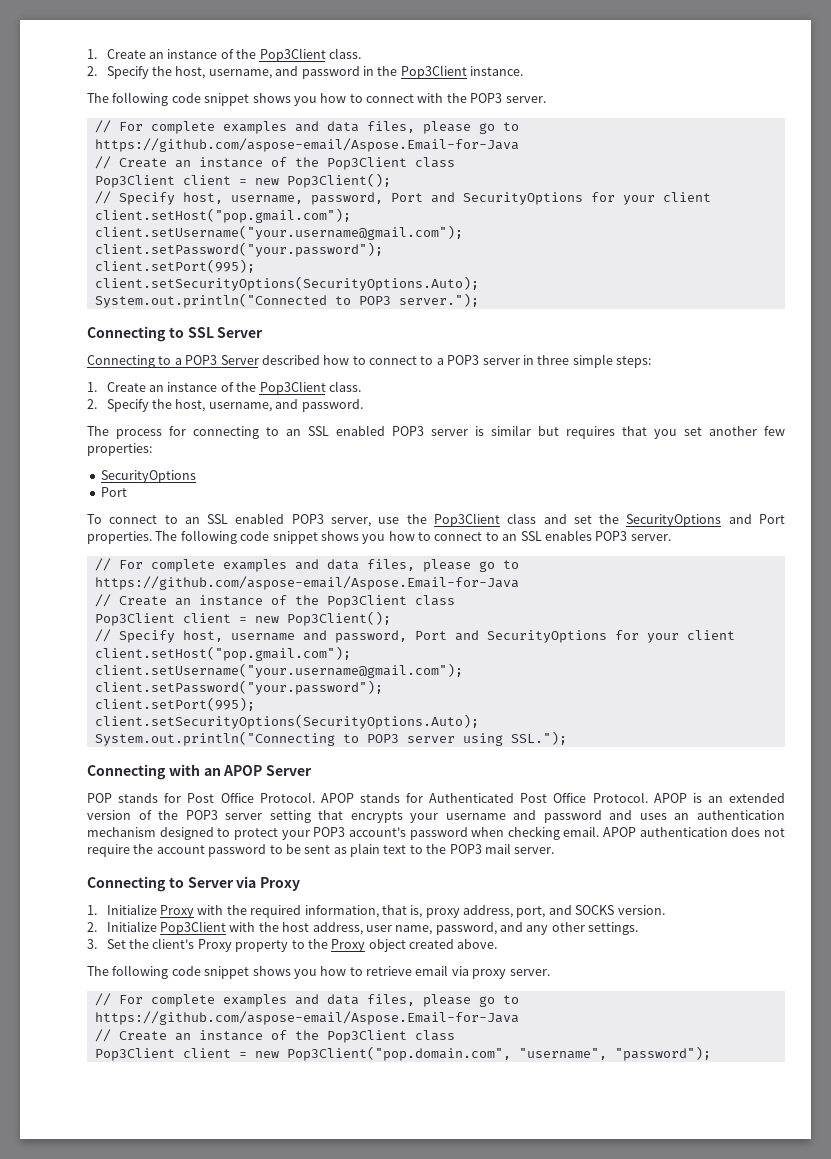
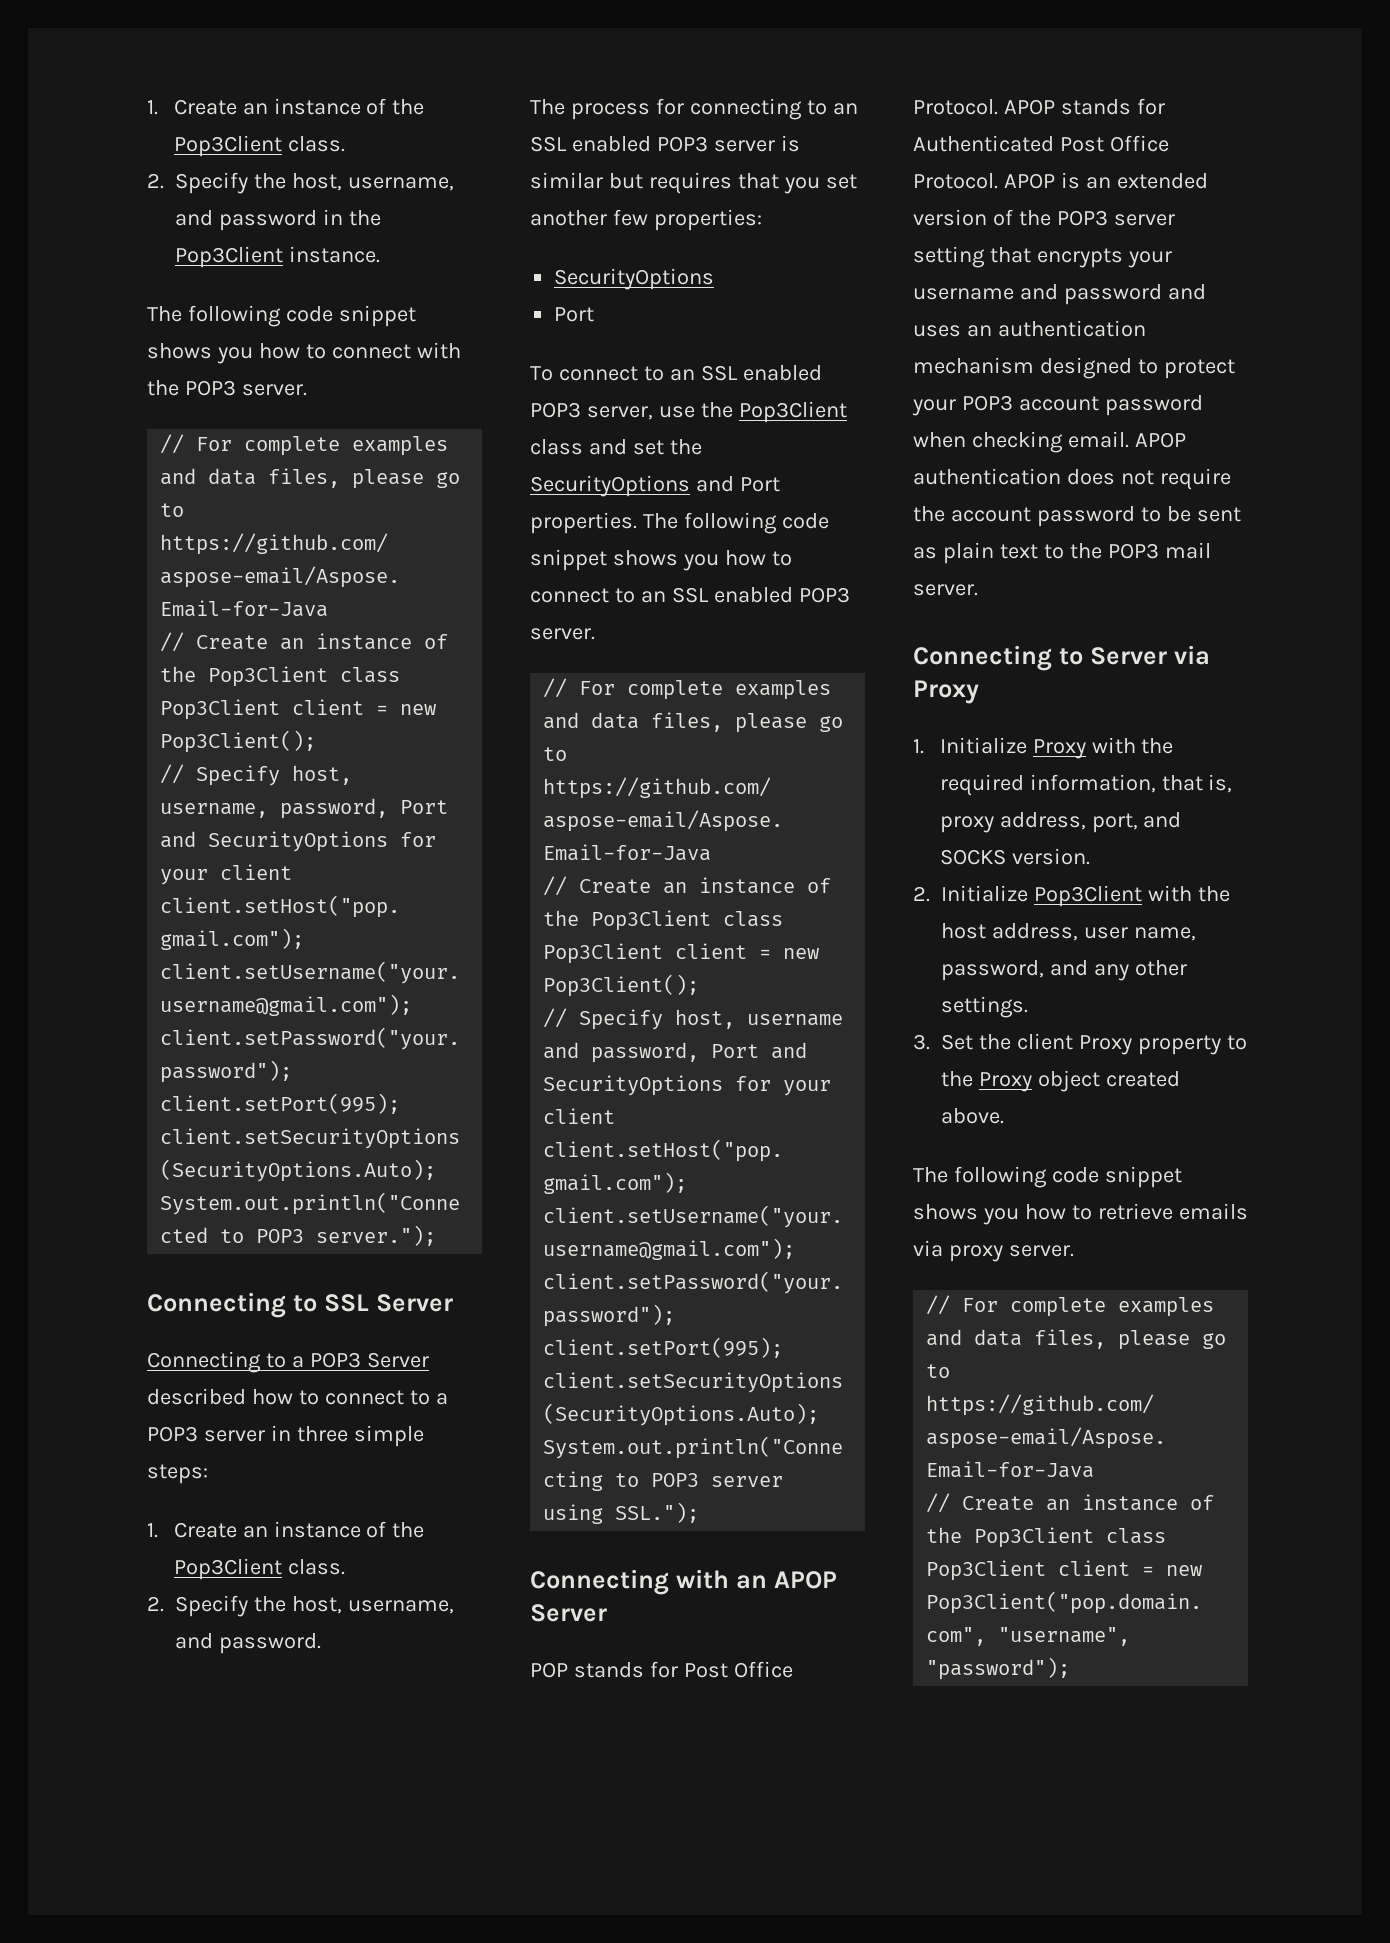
[544,530,592,541] enables -> [713,587,793,603] enabled
[348,827,406,837] account's -> [1018,396,1099,411] account
[152,938,195,949] client's -> [1016,1033,1073,1050] client
[415,965,449,976] email -> [1178,1203,1248,1220] emails

